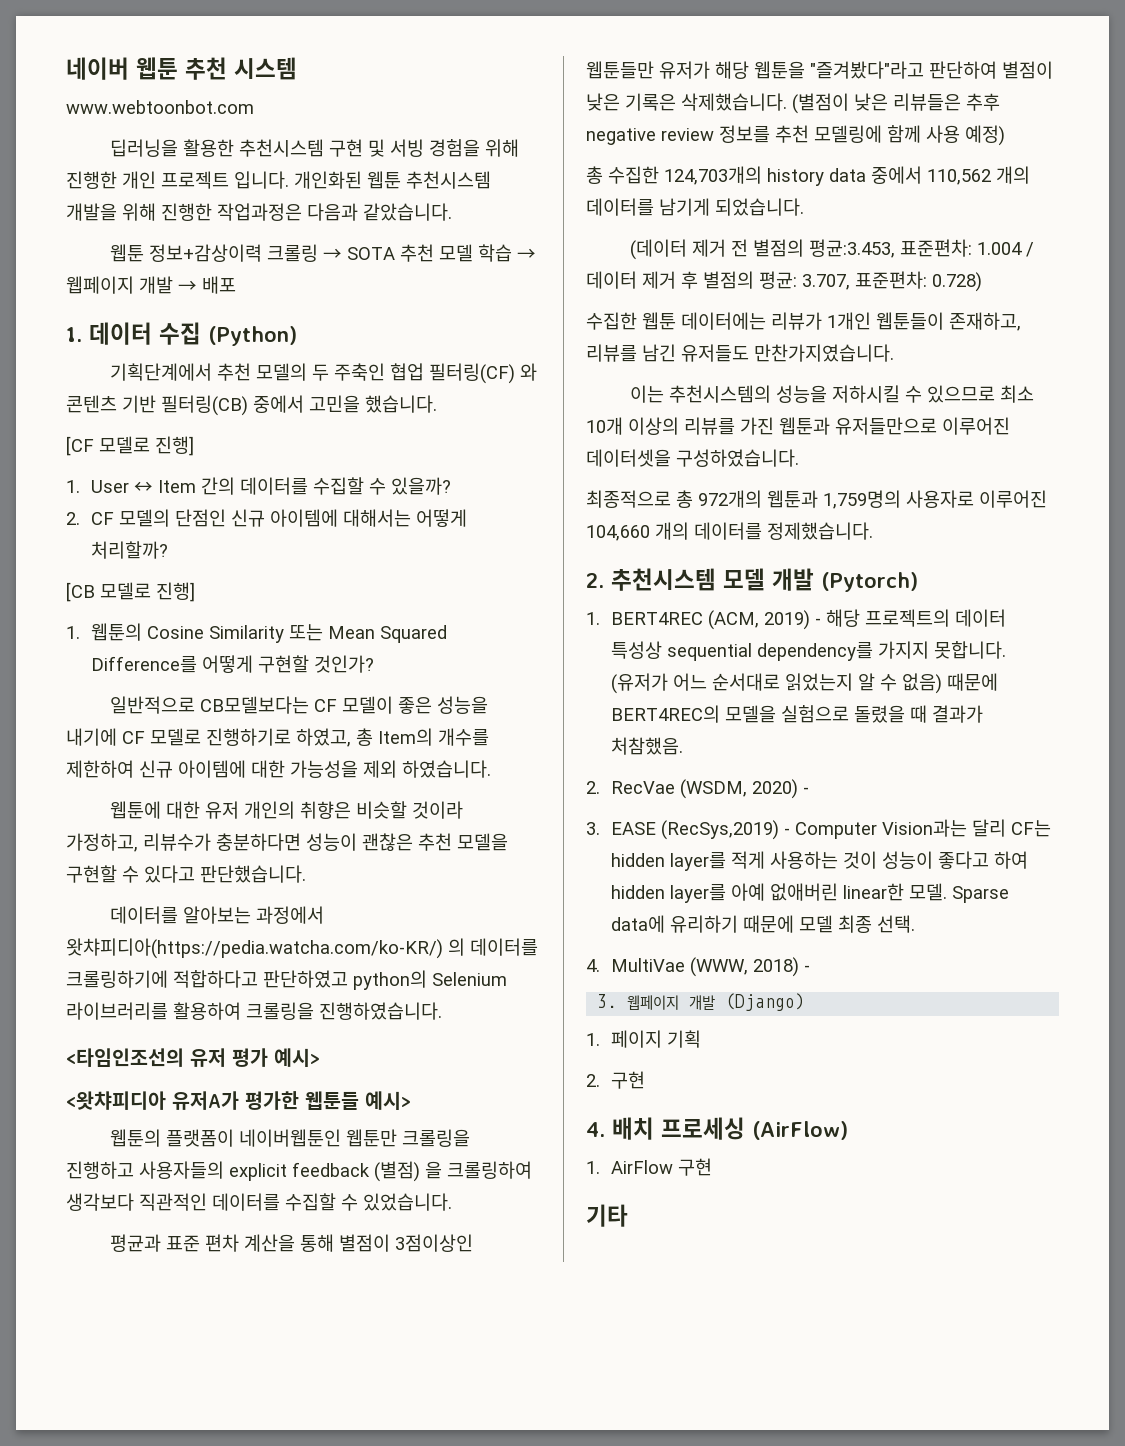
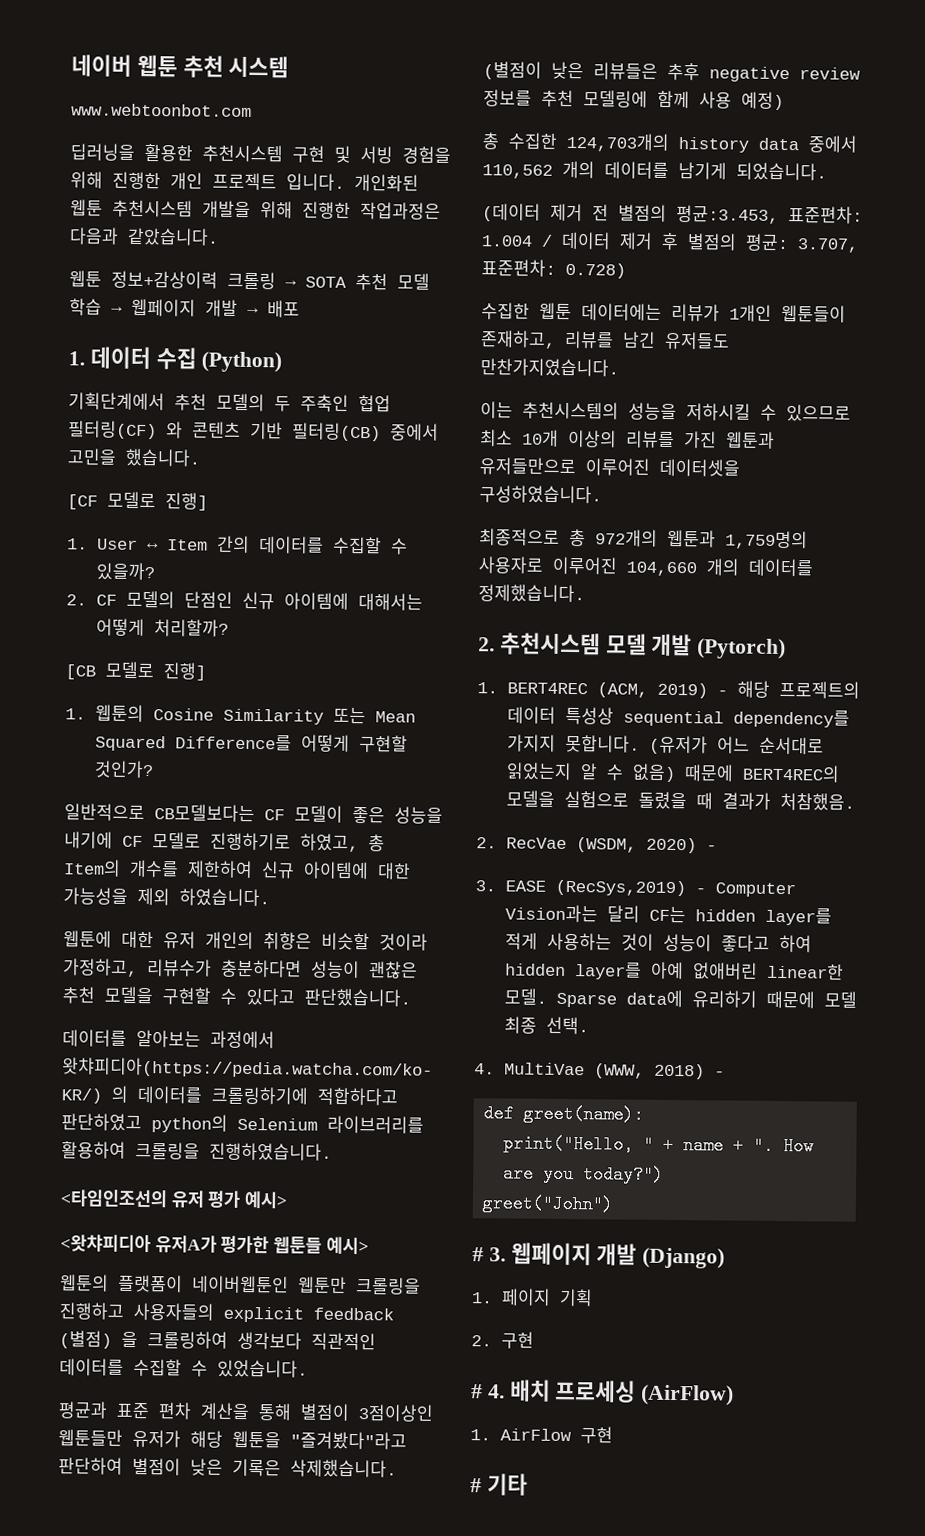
(810, 968) none -> [483,1104,645,1124] [503,1134,815,1156] [503,1164,665,1184] [482,1194,614,1214] [472,1247,484,1262] def greet(name): // print("Hello, " + name + ". How are you today?") // greet("John") // #
(645, 1080) none -> [471,1384,483,1399] #
(712, 1167) none -> [470,1478,482,1493] #

